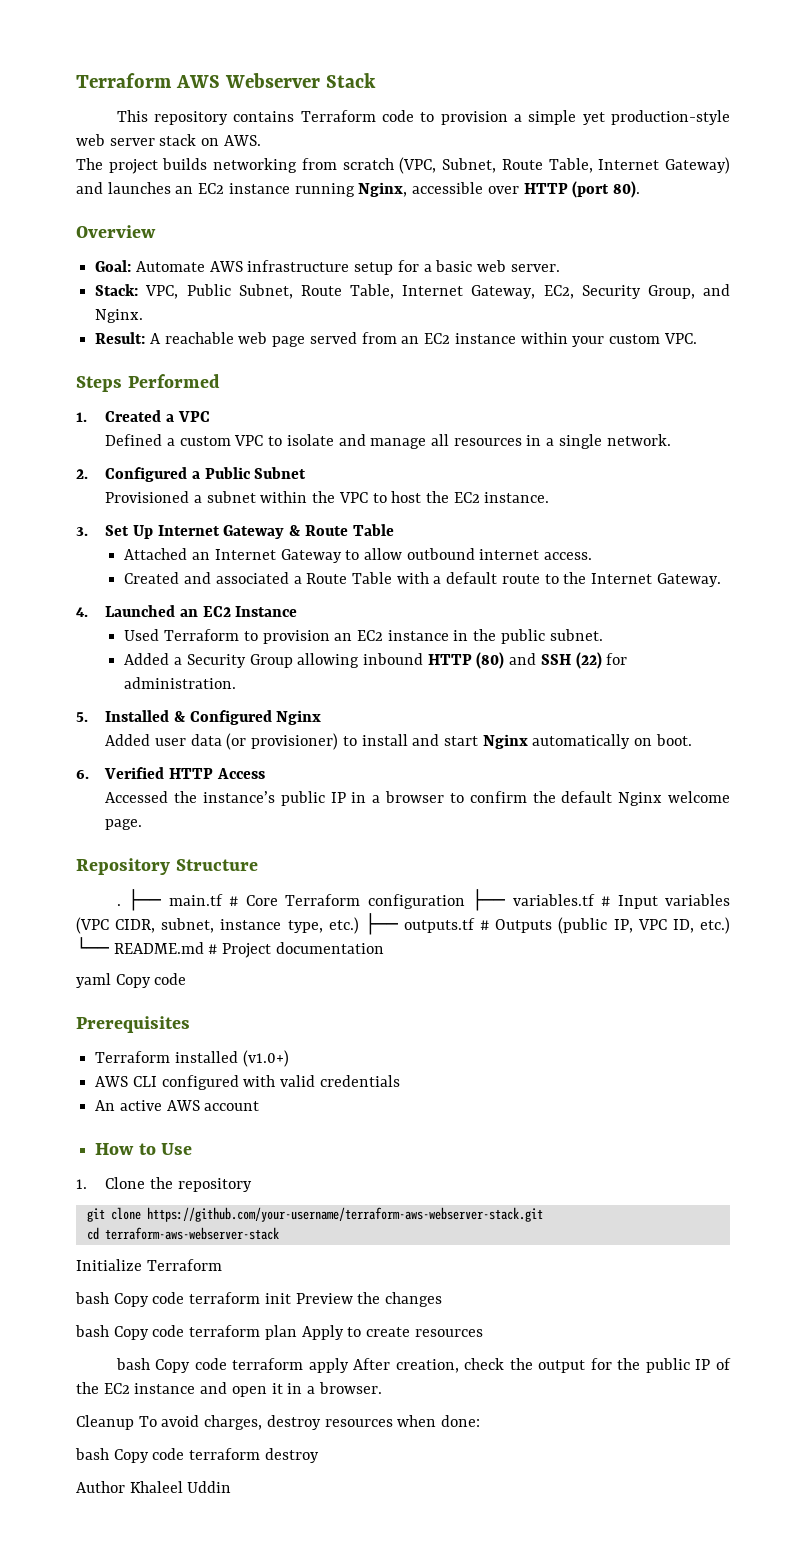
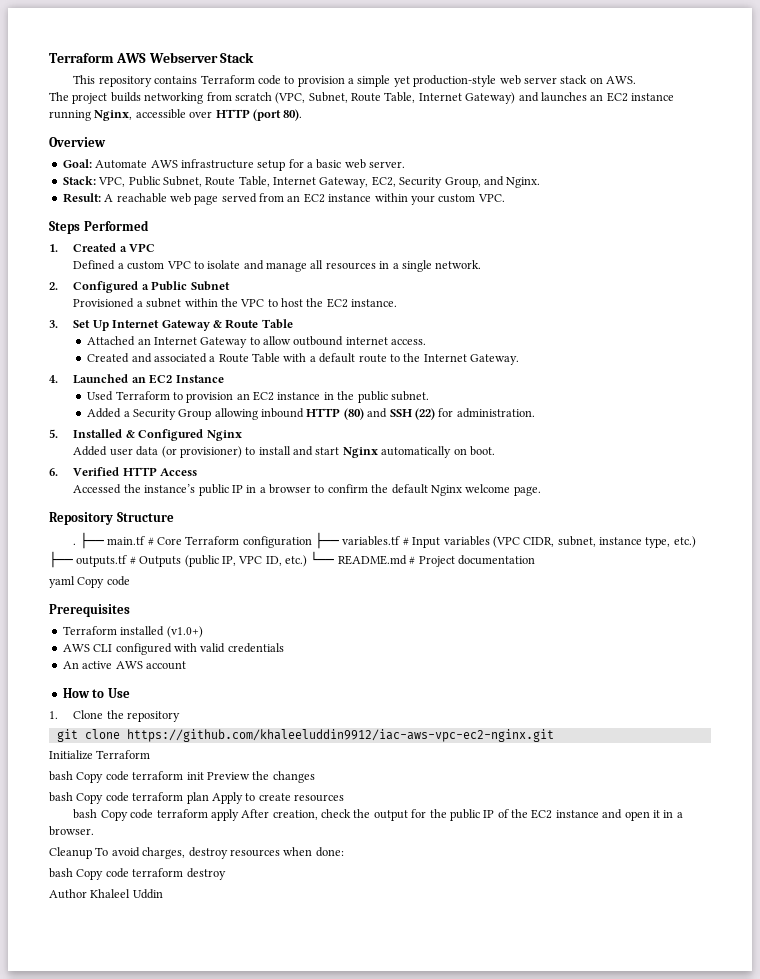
[146,1207,543,1222] [86,1227,279,1240] https://github.com/your-username/terraform-aws-webserver-stack.git // cd terraform-aws-webserver-stack -> [126,729,554,742] https://github.com/khaleeluddin9912/iac-aws-vpc-ec2-nginx.git

